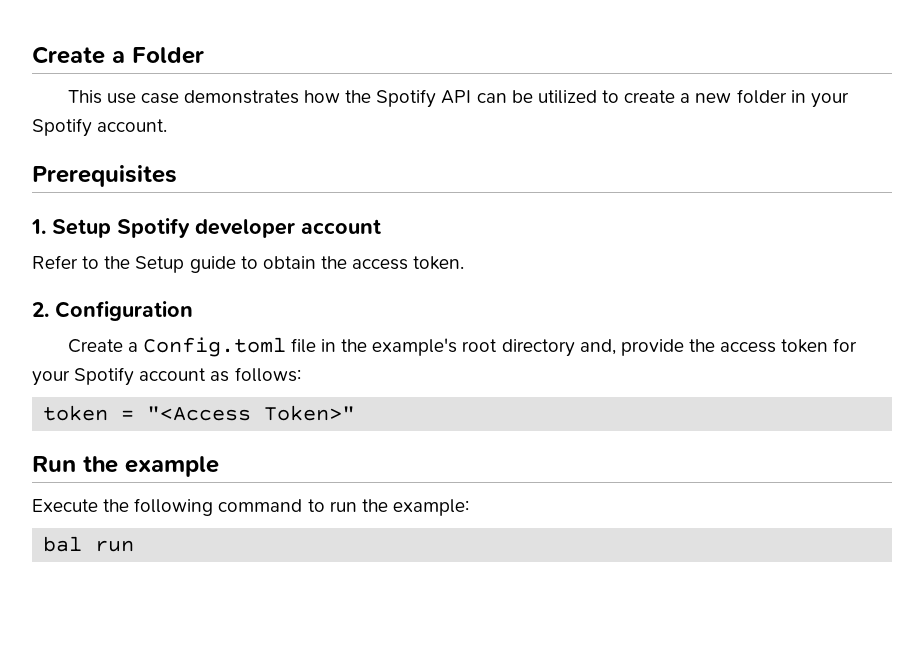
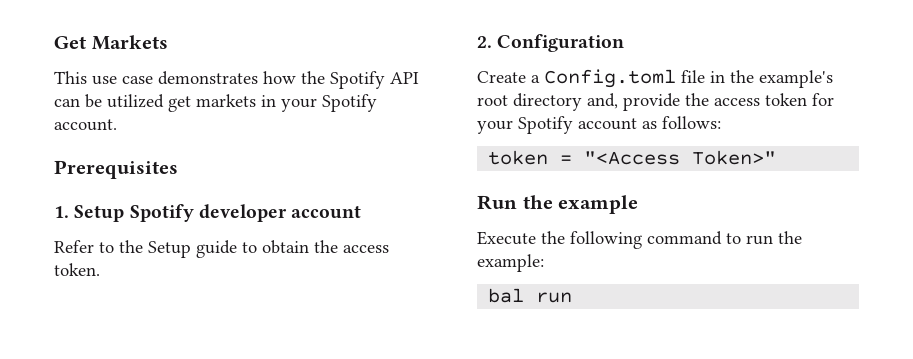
[32,46,204,64] Create a Folder -> [54,35,168,50] Get Markets
[601,89,787,104] to create a new folder -> [168,94,256,112] get markets

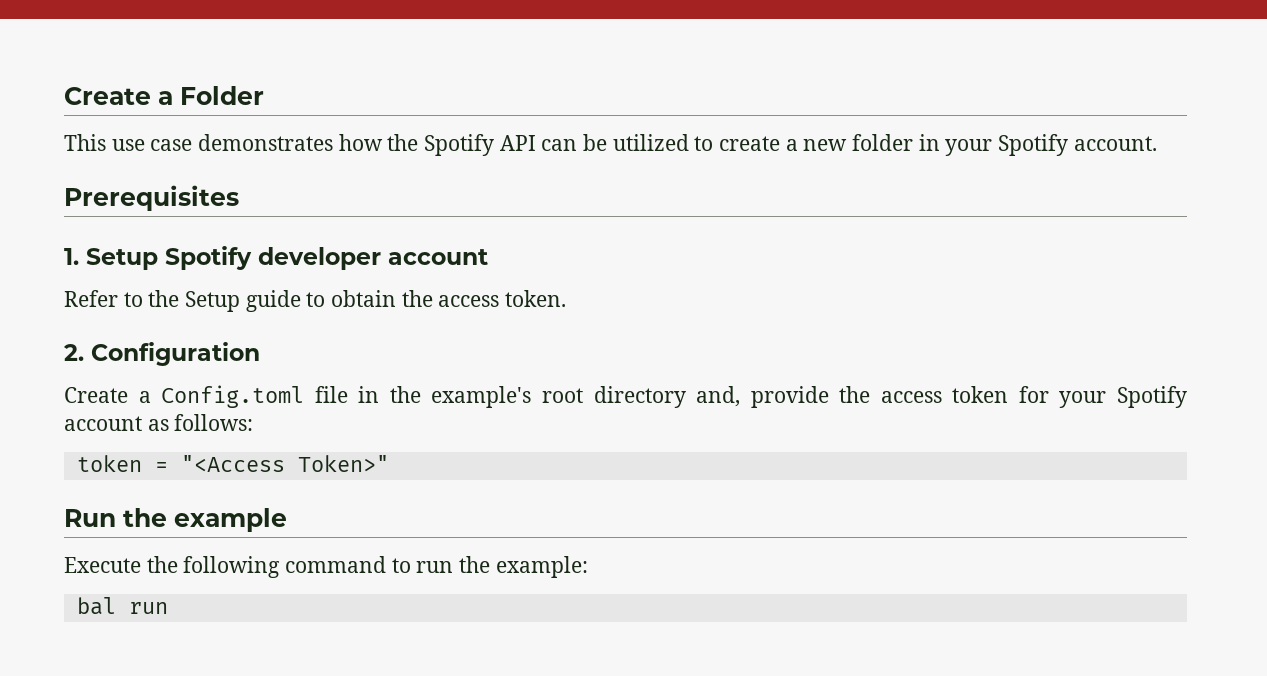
[54,35,168,50] Get Markets -> [64,86,264,105] Create a Folder
[168,94,256,112] get markets -> [694,134,914,151] to create a new folder

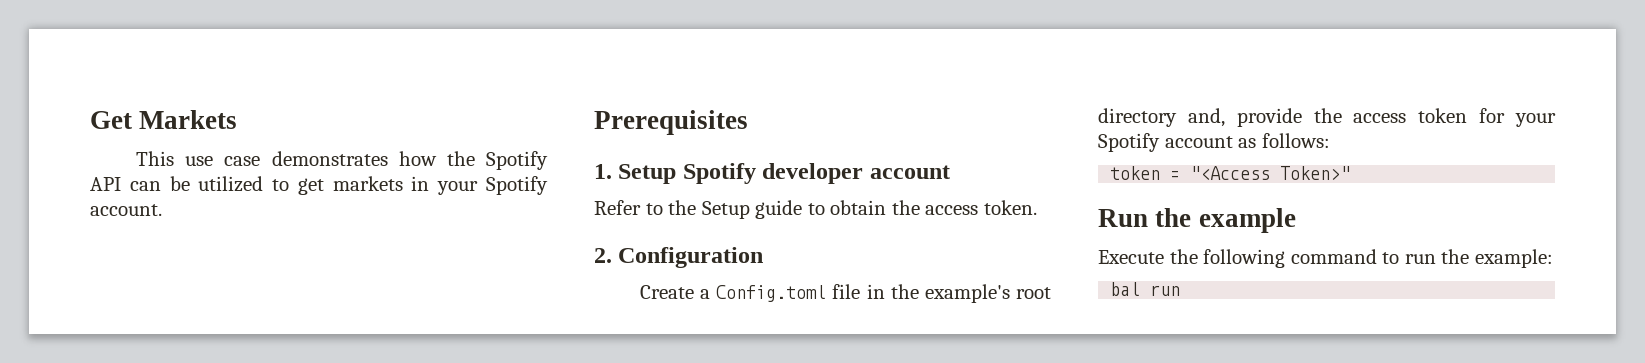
[64,86,264,105] Create a Folder -> [90,110,238,129] Get Markets
[719,134,914,151] create a new folder -> [297,176,403,195] get markets

